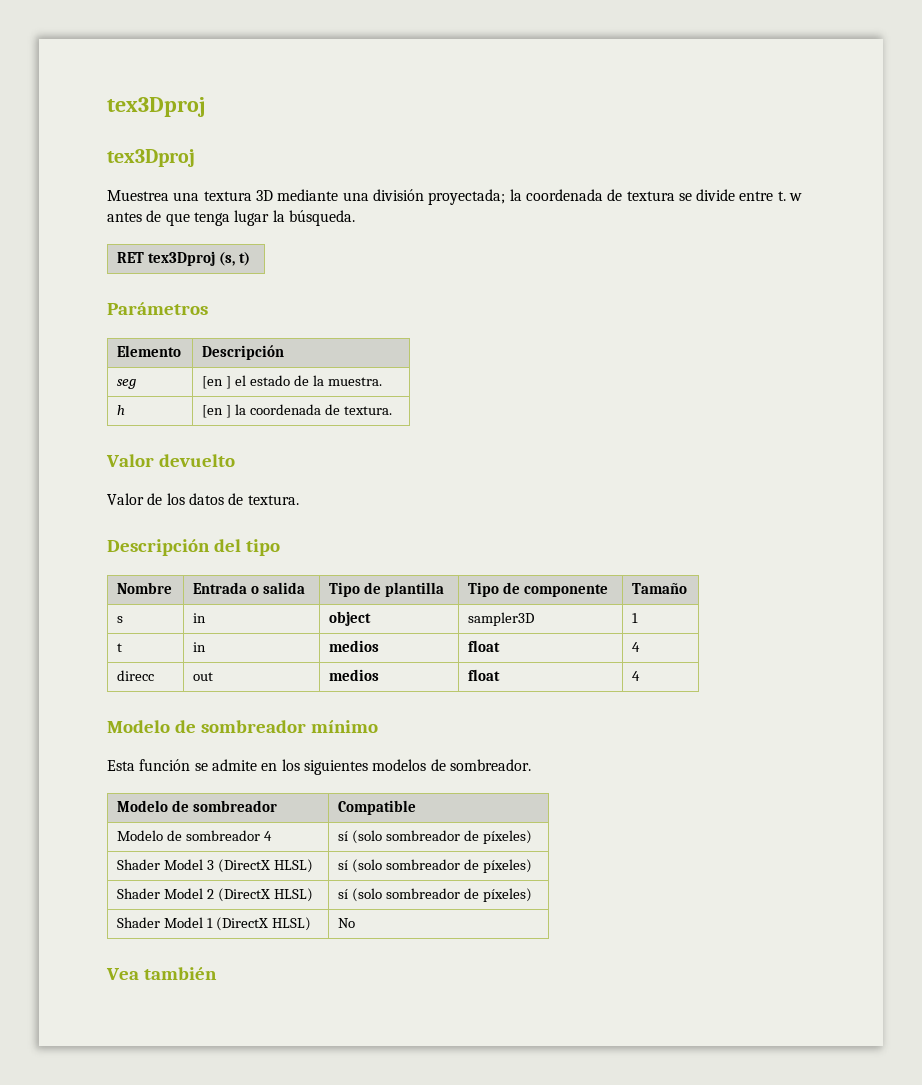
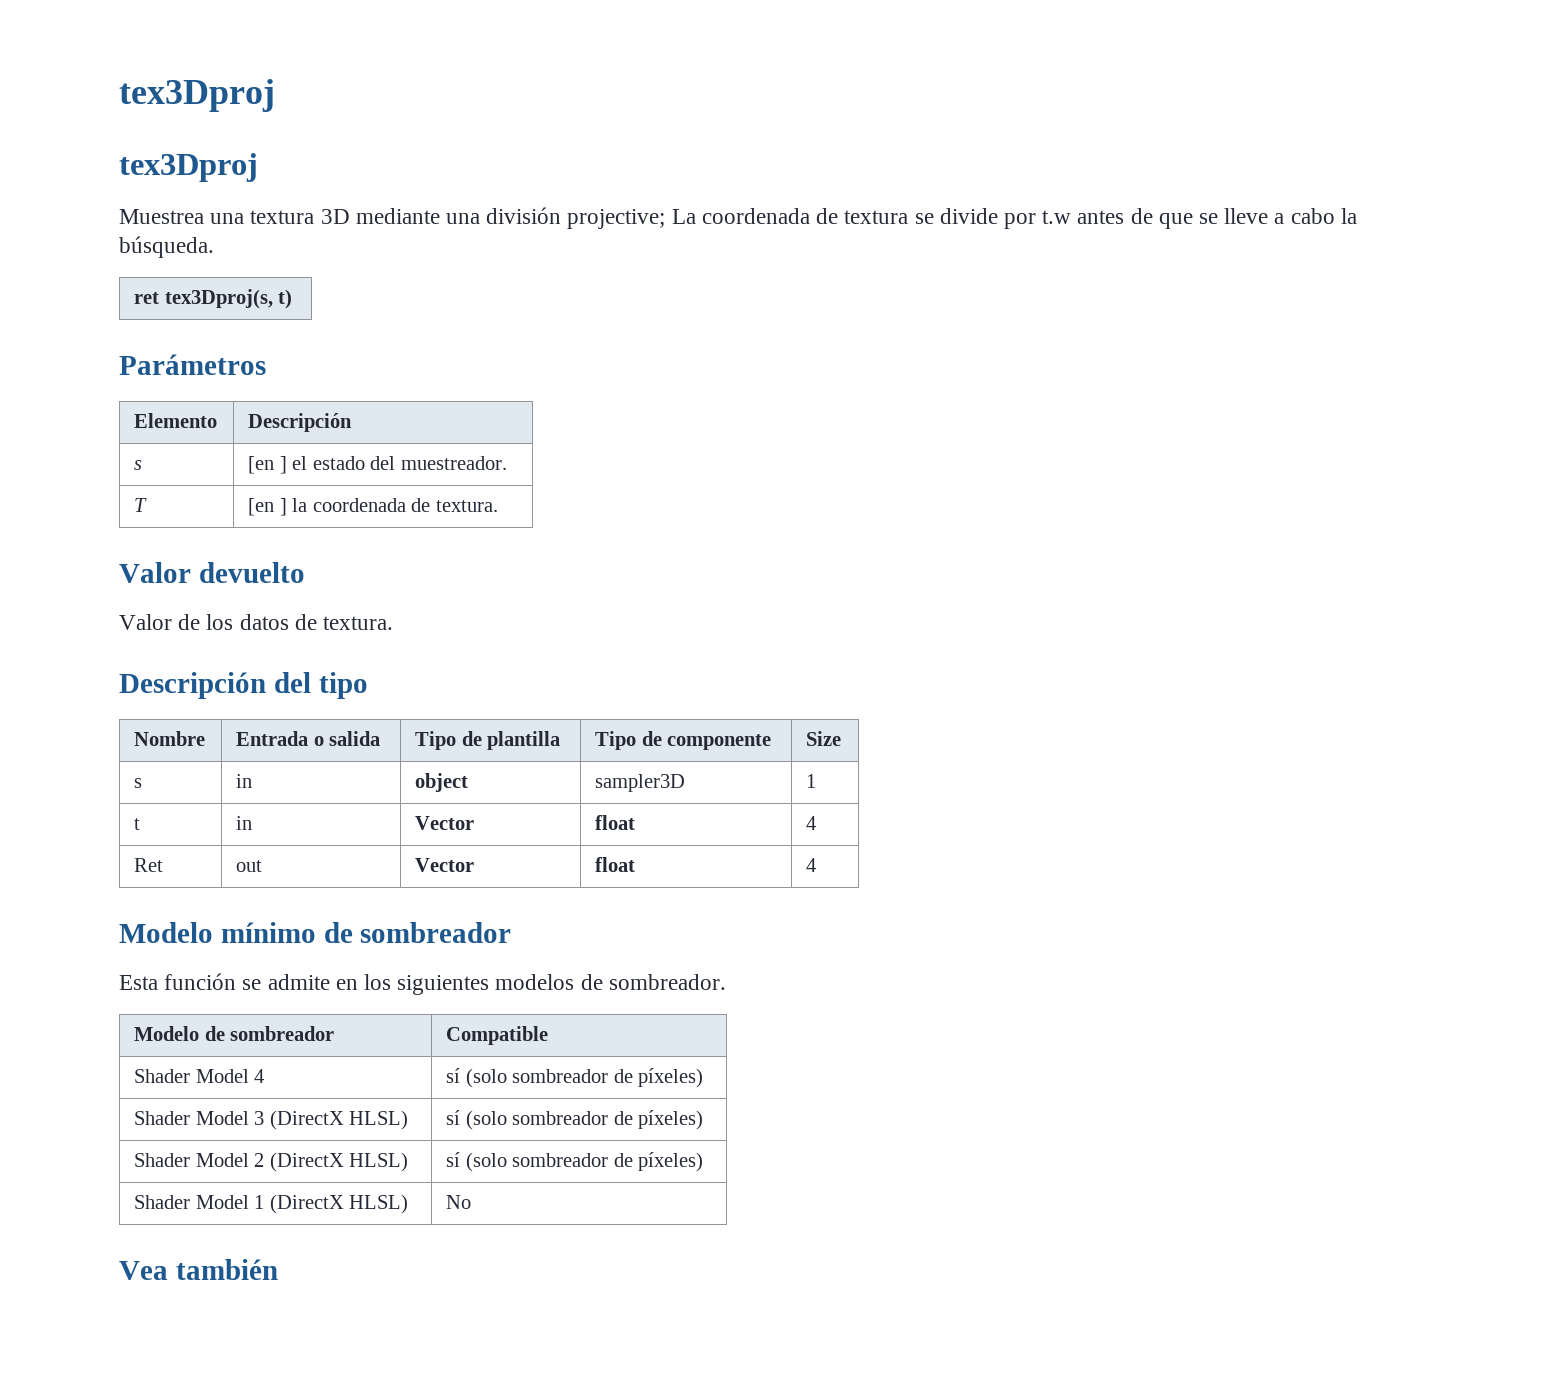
[428,189,522,205] proyectada; la -> [567,209,696,229] projective; La
[739,191,803,201] [107,210,270,226] entre t. w antes de que tenga lugar -> [1003,208,1335,229] por t.w antes de que se lleve a cabo
[117,251,236,266] RET tex3Dproj (s, -> [134,289,273,309] ret tex3Dproj(s,
[117,379,137,389] seg -> [134,460,143,470] s
[294,375,382,386] [117,405,126,415] de la muestra. // h -> [370,456,507,470] [134,498,148,512] del muestreador. // T
[632,583,688,594] Tamaño -> [806,731,842,746] Size
[329,640,380,652] [468,640,501,652] [632,642,641,652] [117,670,155,681] medios | float | 4 // direcc -> [415,816,475,830] [595,815,636,830] [806,816,817,830] [134,858,164,872] Vector | float | 4 // Ret
[329,669,380,681] medios -> [415,858,475,872] Vector
[174,720,378,733] de sombreador mínimo -> [220,922,512,943] mínimo de sombreador
[117,830,261,841] Modelo de sombreador -> [134,1069,249,1083] Shader Model

